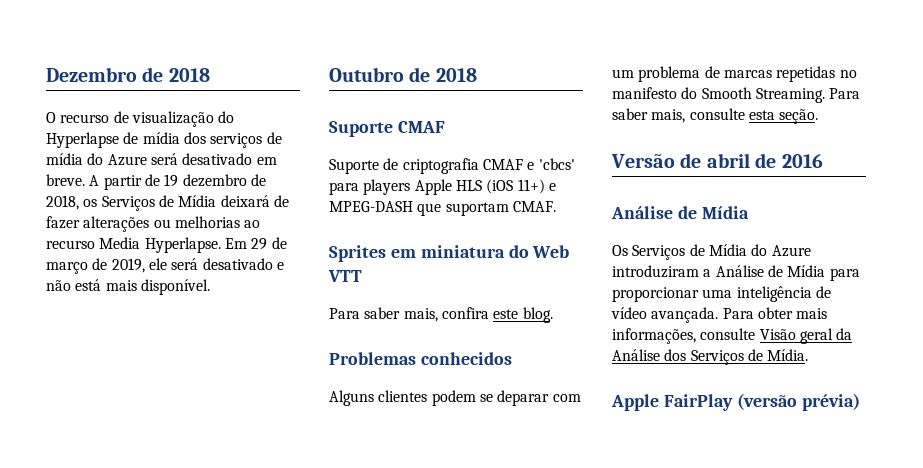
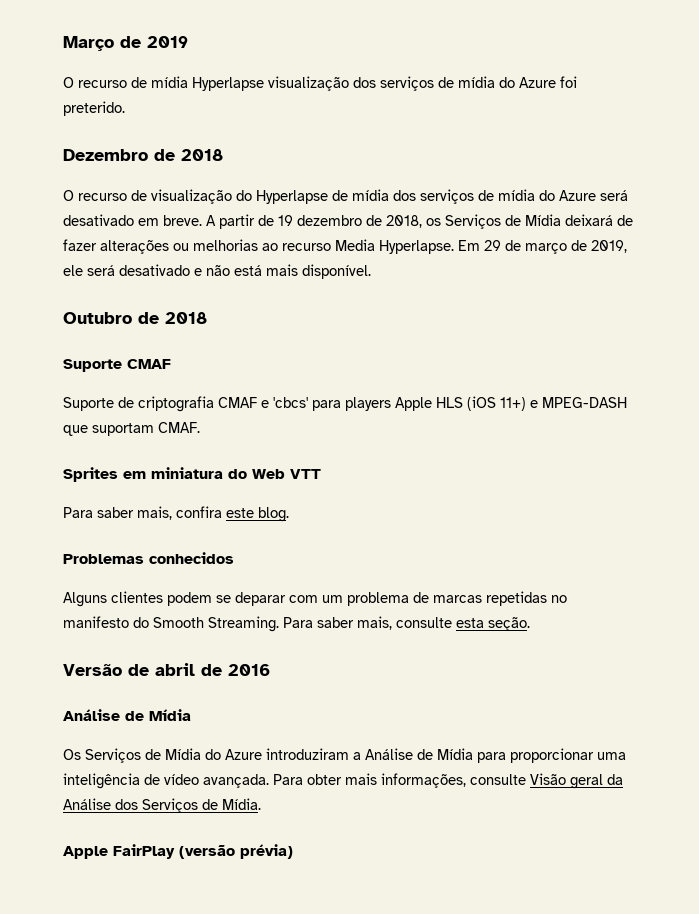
(46, 74) none -> [63,36,188,51] [63,76,577,91] [63,101,125,116] Março de 2019 // O recurso de mídia Hyperlapse visualização dos serviços de mídia do Azure foi preterido. //

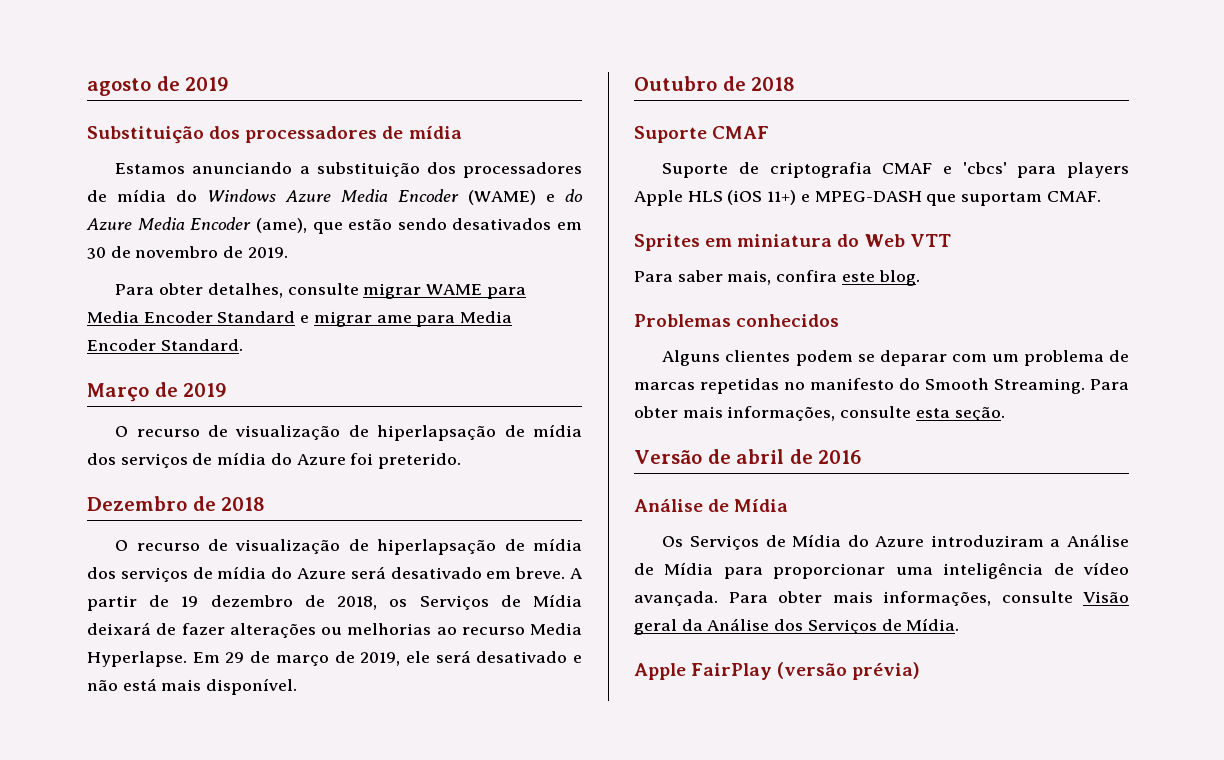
(63, 43) none -> [87,76,230,96] [87,126,462,144] [115,162,582,178] [87,189,583,205] [86,217,582,234] [87,246,288,259] [115,283,526,299] [87,311,513,327] [87,339,243,351] agosto de 2019 // Substituição dos processadores de mídia // Estamos anunciando a substituição dos processadores de mídia do Windows Azure Media Encoder (WAME) e do Azure Media Encoder (ame), que estão sendo desativados em 30 de novembro de 2019. // Para obter detalhes, consulte migrar WAME para Media Encoder Standard e migrar ame para Media Encoder Standard. //
[151,76,349,91] mídia Hyperlapse visualização -> [235,424,582,441] visualização de hiperlapsação de mídia
[236,190,328,204] do Hyperlapse -> [348,539,497,555] de hiperlapsação
[317,616,392,630] saber mais, -> [634,406,836,421] obter mais informações,

